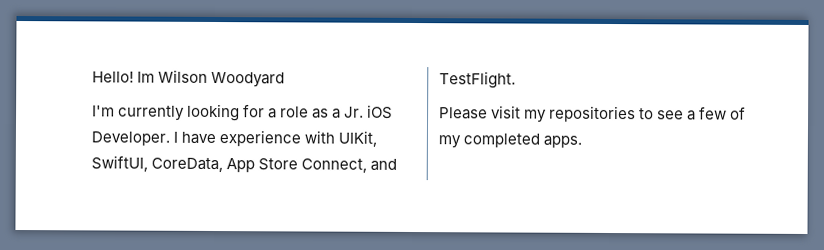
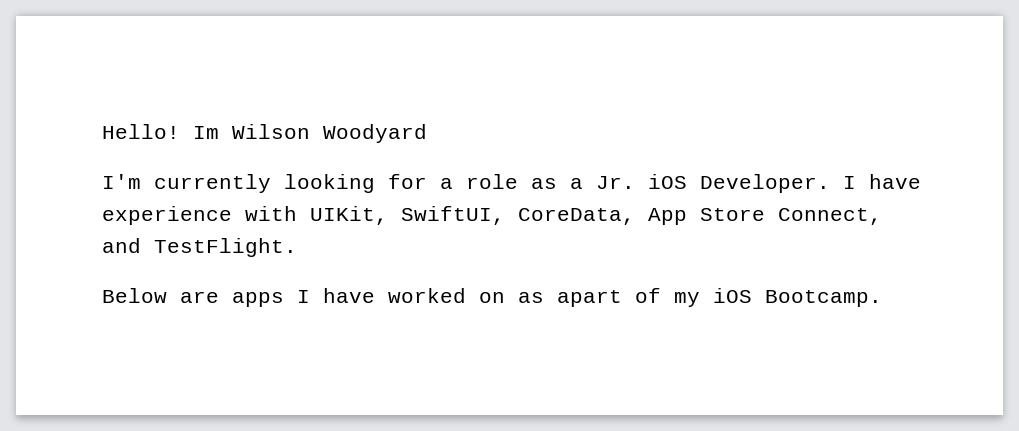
[439,105,747,123] [438,133,583,149] Please visit my repositories to see a few of my completed apps. -> [102,288,882,307] Below are apps I have worked on as apart of my iOS Bootcamp.

